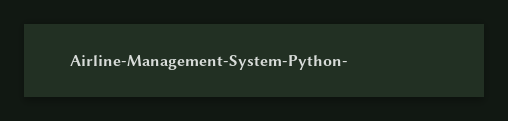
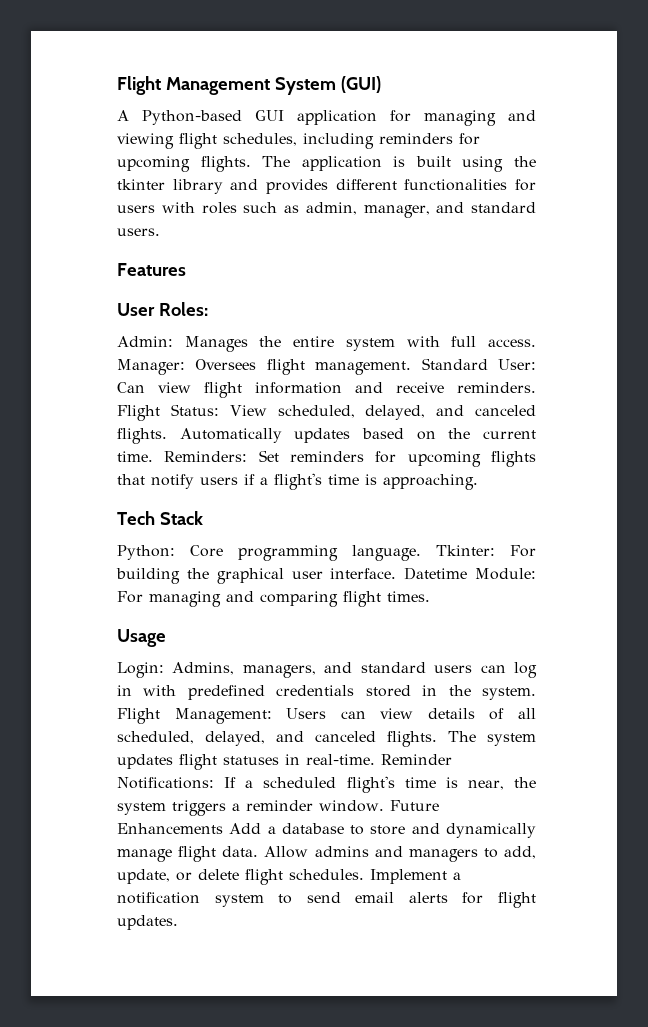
[70,55,348,70] Airline-Management-System-Python- -> [117,76,381,95] [117,110,536,126] [117,133,480,149] [117,156,536,172] [117,179,536,194] [117,202,536,218] [117,228,160,236] [117,263,186,276] [117,302,208,316] [117,336,536,352] [117,358,536,375] [117,382,536,398] [117,404,536,421] [117,428,536,444] [117,450,536,467] [117,473,478,490] [117,511,203,525] [117,545,536,561] [116,567,536,584] [117,591,430,607] [117,629,166,647] [117,662,537,678] [117,685,536,700] [117,708,536,724] [117,731,536,747] [117,754,452,770] [117,776,536,793] [117,800,439,816] [117,823,536,838] [117,846,536,862] [117,869,461,885] [117,892,536,908] [117,915,178,930] Flight Management System (GUI) // A Python-based GUI application for managing and viewing flight schedules, including reminders for upcoming flights. The application is built using the tkinter library and provides different functionalities for users with roles such as admin, manager, and standard users. // Features // User Roles: // Admin: Manages the entire system with full access. Manager: Oversees flight management. Standard User: Can view flight information and receive reminders. Flight Status: View scheduled, delayed, and canceled flights. Automatically updates based on the current time. Reminders: Set reminders for upcoming flights that notify users if a flight's time is approaching. // Tech Stack // Python: Core programming language. Tkinter: For building the graphical user interface. Datetime Module: For managing and comparing flight times. // Usage // Login: Admins, managers, and standard users can log in with predefined credentials stored in the system. Flight Management: Users can view details of all scheduled, delayed, and canceled flights. The system updates flight statuses in real-time. Reminder Notifications: If a scheduled flight's time is near, the system triggers a reminder window. Future Enhancements Add a database to store and dynamically manage flight data. Allow admins and managers to add, update, or delete flight schedules. Implement a notification system to send email alerts for flight updates.

